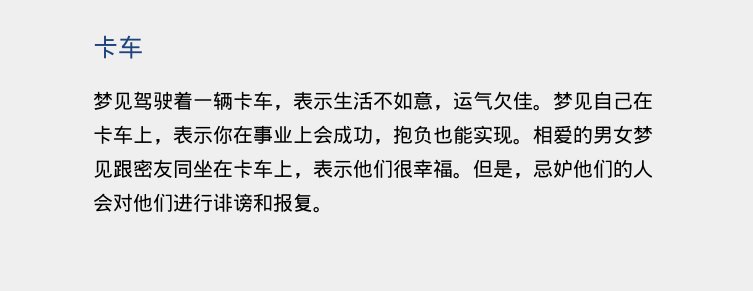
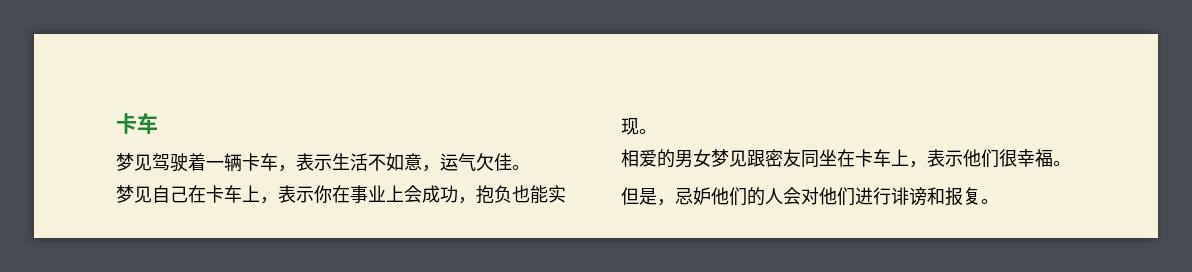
(553, 107) none -> (530, 167) //
(533, 141) none -> (657, 131) //
(473, 175) none -> (1071, 163) //

